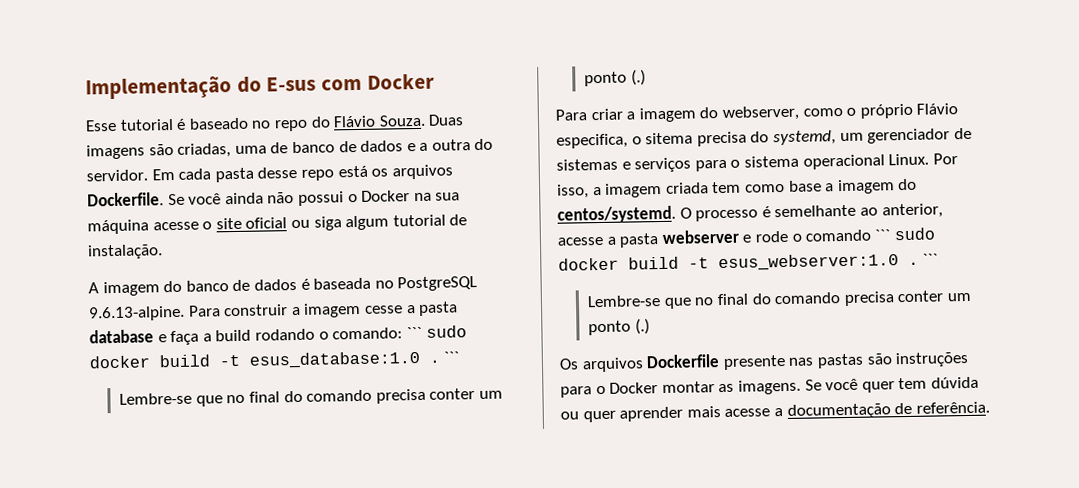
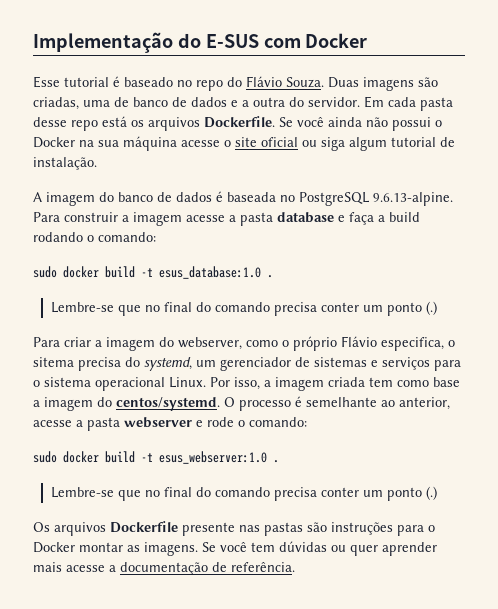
[266,76,317,92] E-sus -> [205,34,259,48] E-SUS
[363,305,403,314] cesse -> [186,215,225,222] acesse
[406,326,423,339] ˋˋˋ -> (156, 237) //
[443,351,460,363] ˋˋˋ -> (273, 276) none
[805,229,891,242] comando ˋˋˋ -> [249,417,307,427] comando: //
[922,253,939,265] ˋˋˋ -> (279, 461) none
[861,376,979,393] quer tem dúvida -> [251,541,327,552] tem dúvidas

